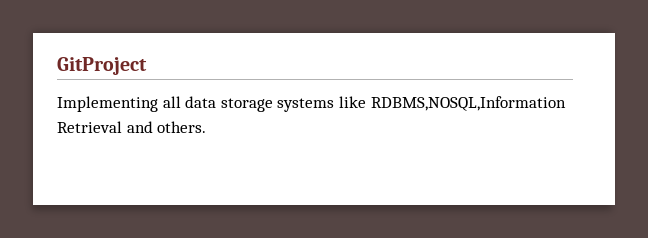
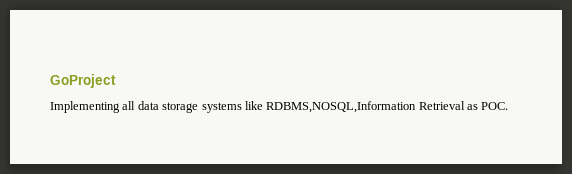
[57,57,147,75] GitProject -> [50,74,116,88] GoProject
[126,121,207,133] and others. -> [467,102,509,110] as POC.

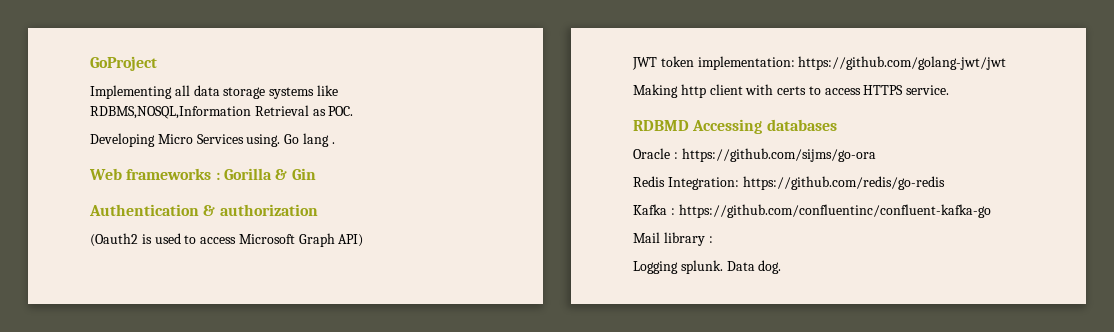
(509, 106) none -> [90,133,335,147] [89,168,316,180] [89,204,318,216] [90,233,364,247] [632,56,1007,70] [633,84,950,98] [633,119,837,134] [633,148,876,162] [633,176,945,190] [633,204,991,218] [633,232,713,246] [633,260,782,274] // Developing Micro Services using. Go lang . // Web frameworks : Gorilla & Gin // Authentication & authorization // (Oauth2 is used to access Microsoft Graph API) // JWT token implementation: https://github.com/golang-jwt/jwt // Making http client with certs to access HTTPS service. // RDBMD Accessing databases // Oracle : https://github.com/sijms/go-ora // Redis Integration: https://github.com/redis/go-redis // Kafka : https://github.com/confluentinc/confluent-kafka-go // Mail library : // Logging splunk. Data dog.

